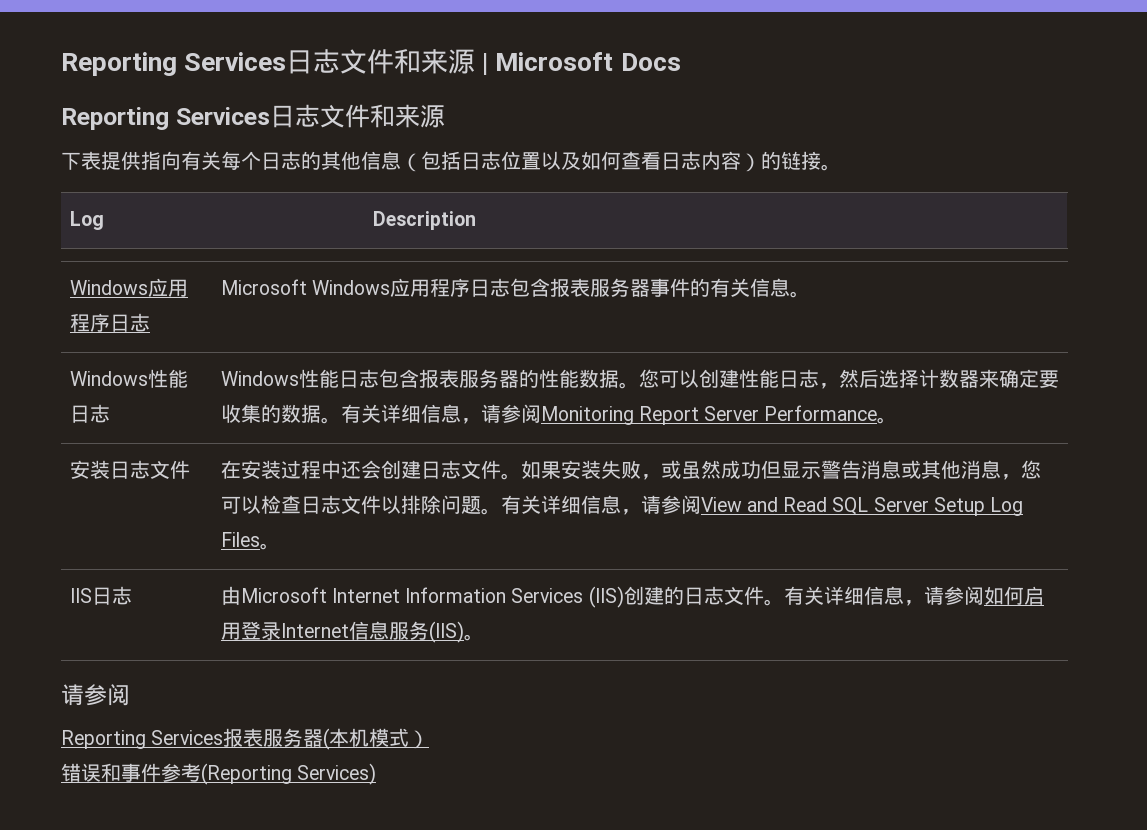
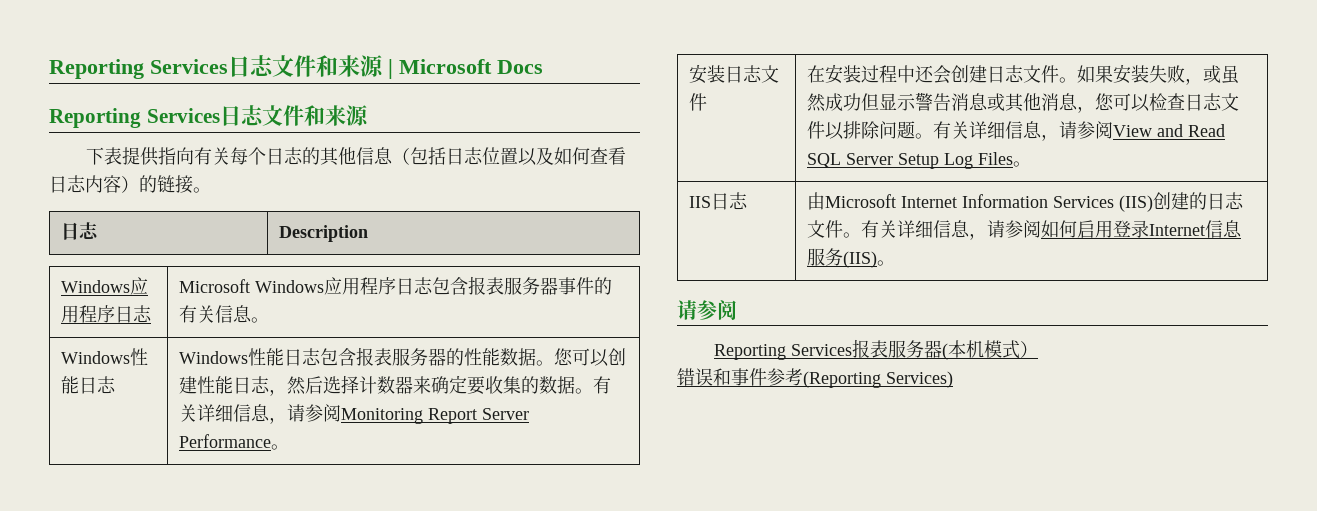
[69,211,104,230] Log -> [60,222,99,240] 日志

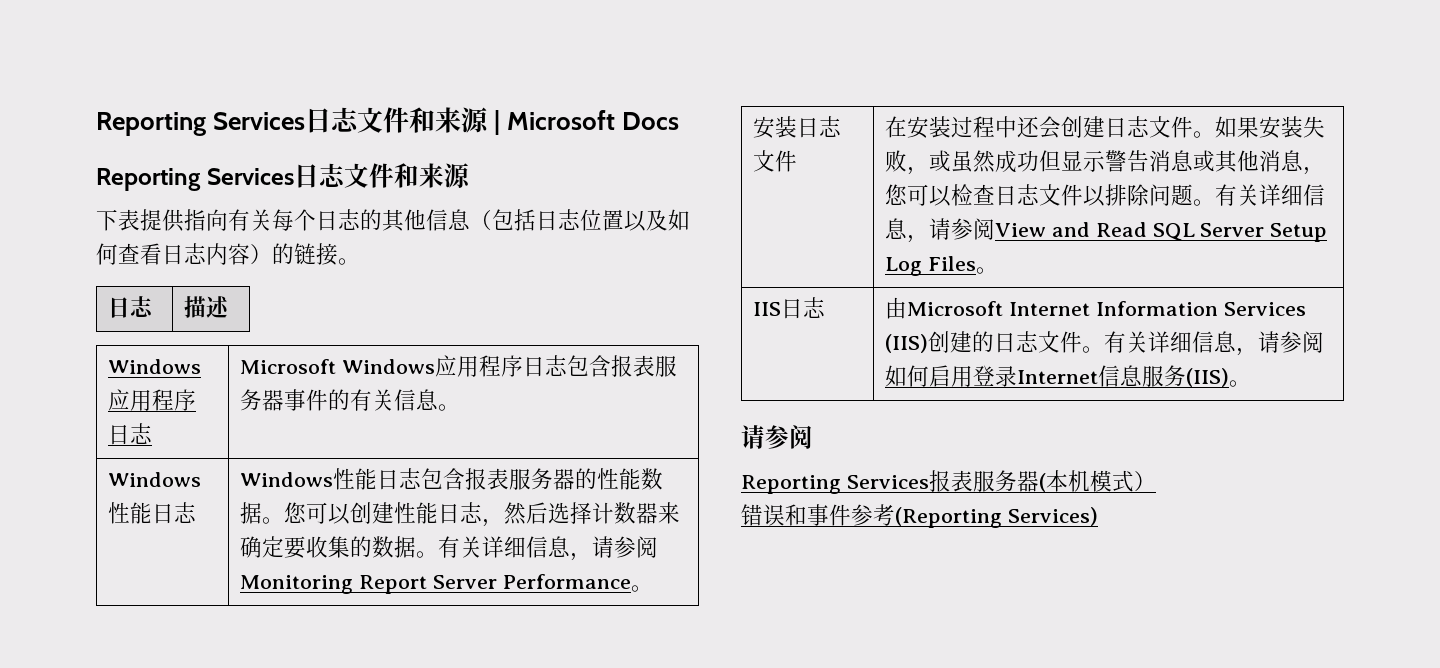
[278,225,368,242] Description -> [184,296,230,318] 描述

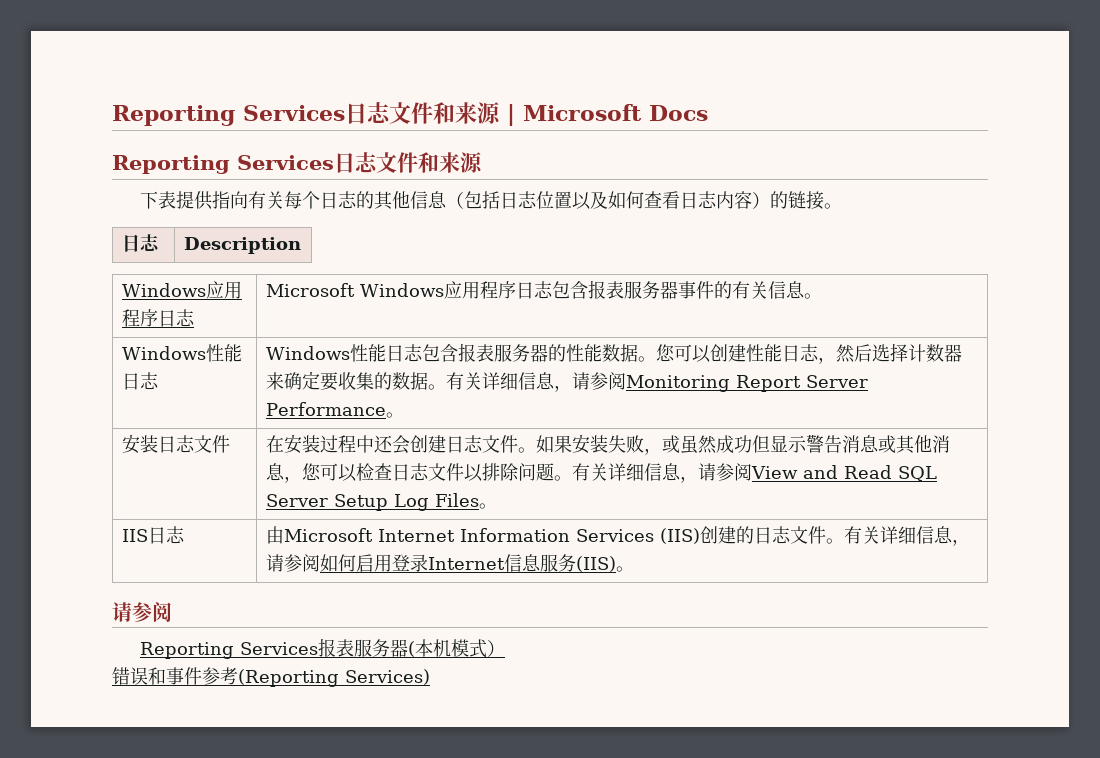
[184,296,230,318] 描述 -> [183,237,301,254] Description

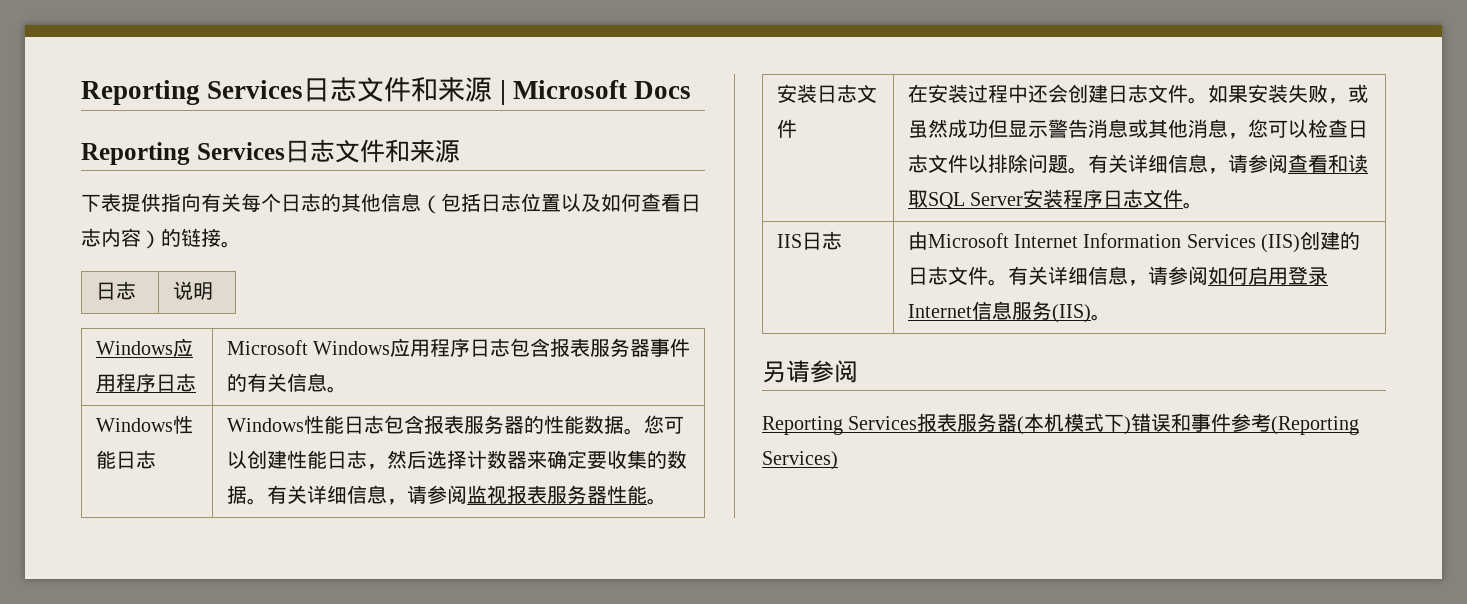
[183,237,301,254] Description -> [172,281,213,300] 说明
[625,375,868,392] [265,402,386,416] Monitoring Report Server Performance -> [466,485,647,505] 监视报表服务器性能
[750,465,937,482] [265,493,479,511] View and Read SQL Server Setup Log Files -> [1287,154,1368,173] [907,189,1184,209] 查看和读取SQL Server安装程序日志文件
(634, 569) none -> [762,361,786,383] 另
[486,640,505,657] ） // -> [1104,414,1132,435] 下)

